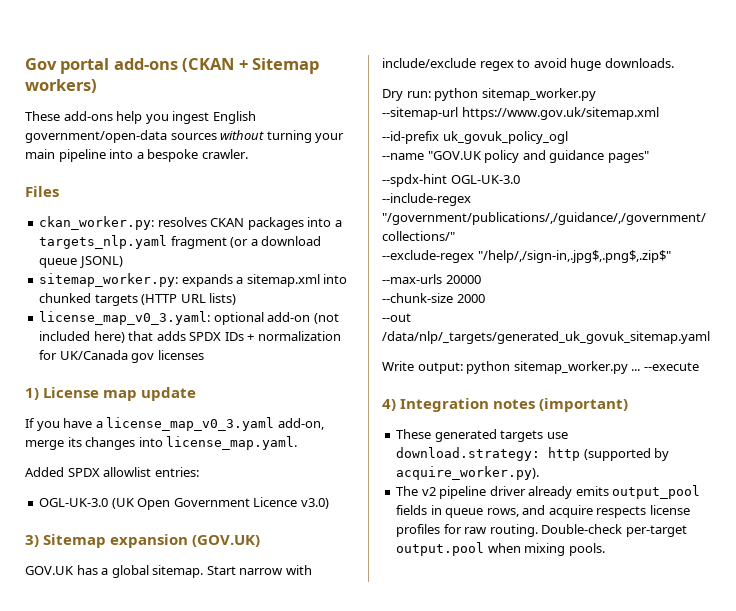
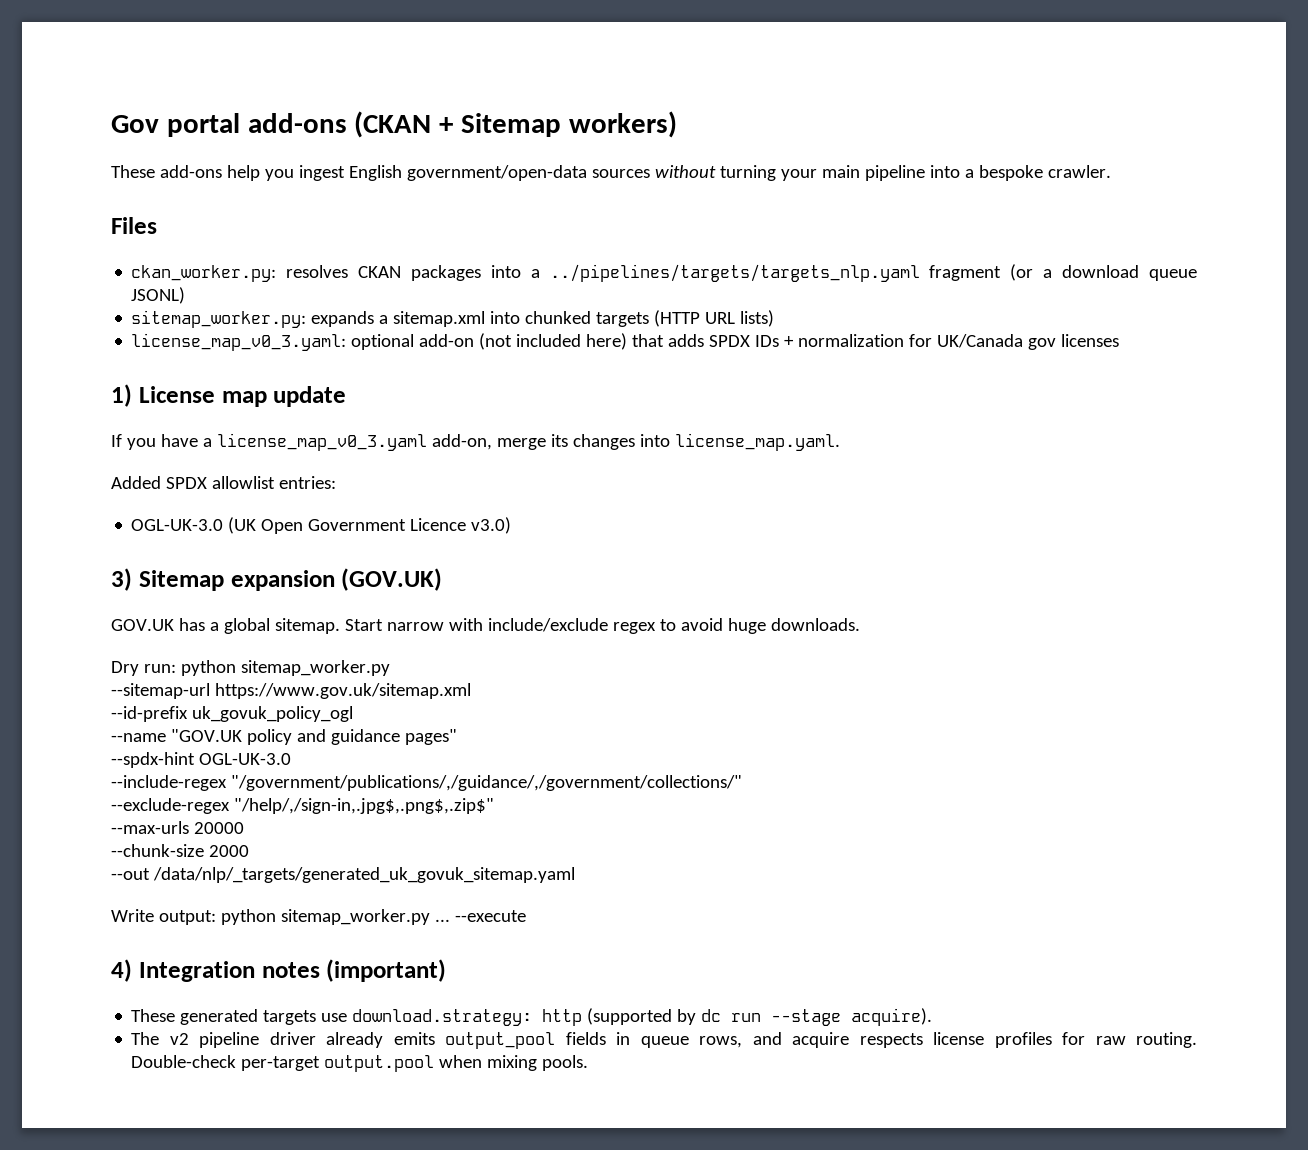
[39,235,168,249] targets_nlp.yaml -> [549,264,920,282] ../pipelines/targets/targets_nlp.yaml
[396,466,540,480] acquire_worker.py). -> [701,1008,933,1026] dc run --stage acquire).

